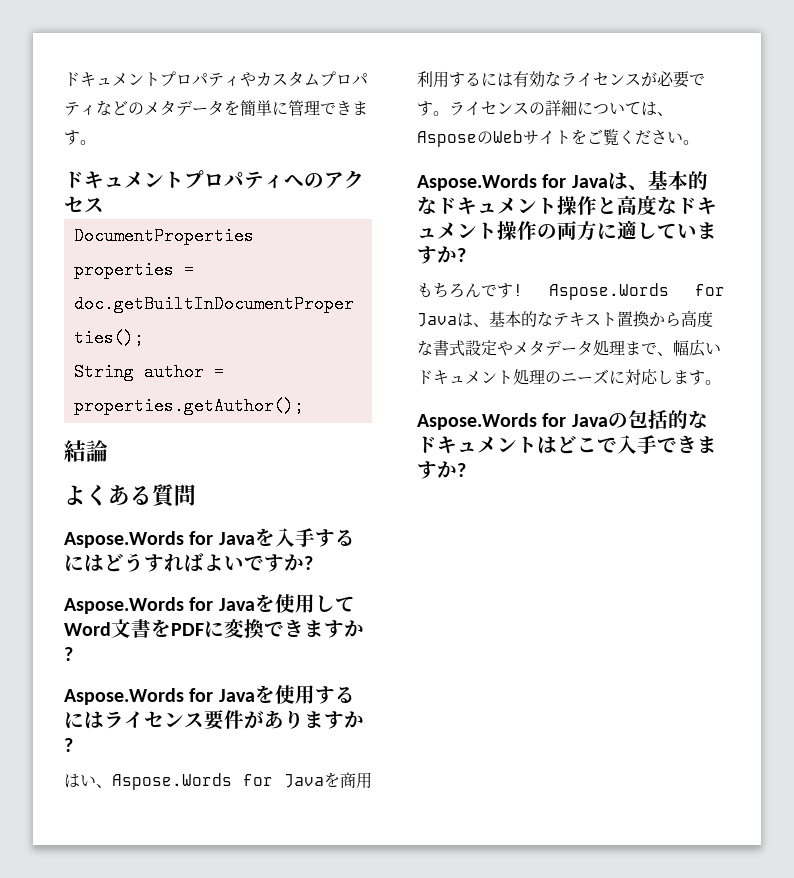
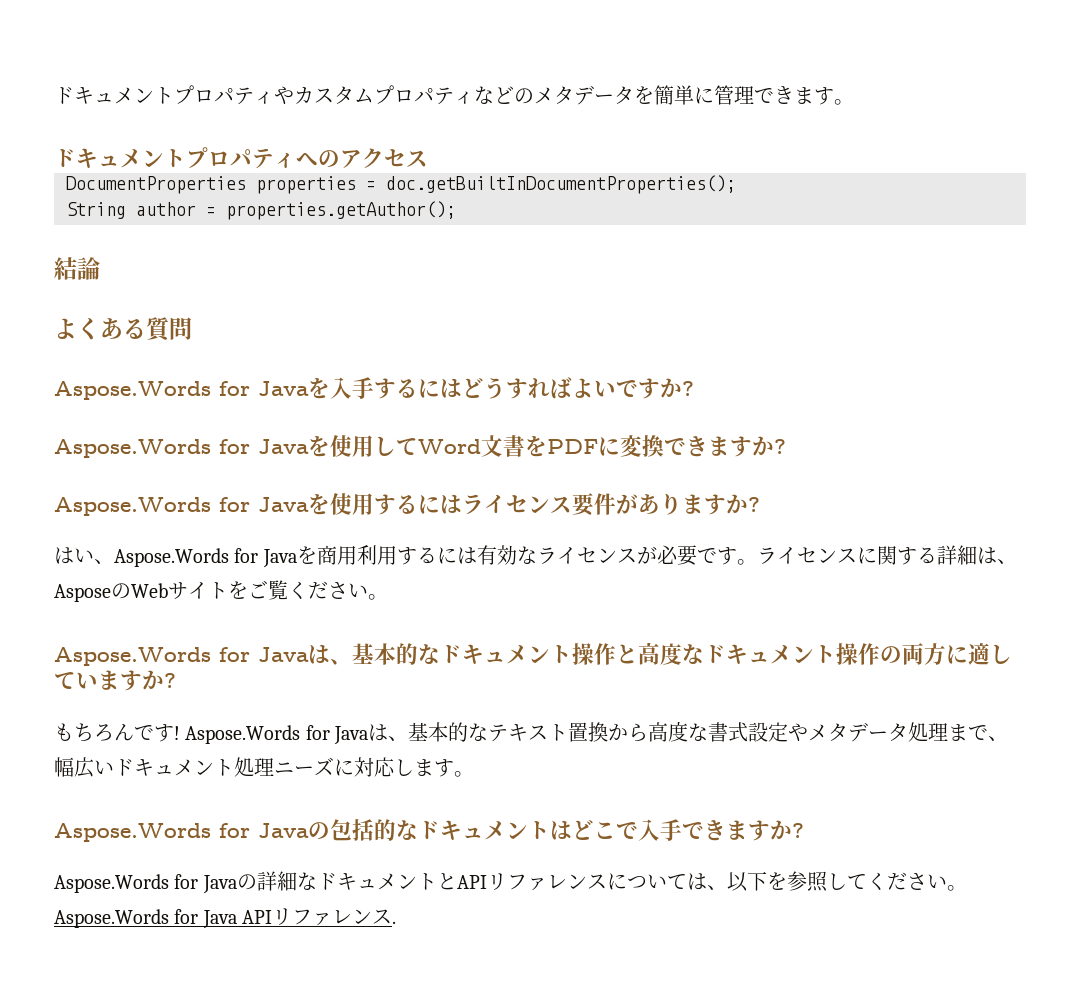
[529,100,641,116] の詳細について -> [856,545,977,565] に関する詳細
[545,371,561,384] の -> (274, 767) none
(466, 470) none -> [54,871,967,894] [54,908,397,929] // Aspose.Words for Javaの詳細なドキュメントとAPIリファレンスについては、以下を参照してください。Aspose.Words for Java APIリファレンス.

